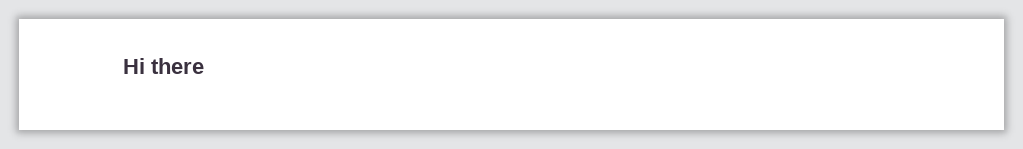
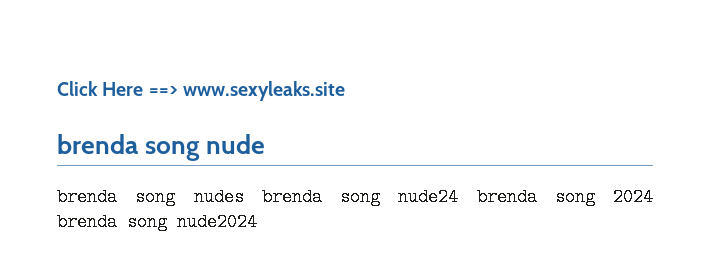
[123,58,204,74] Hi there -> [57,81,345,101] [57,134,266,161] [57,188,653,206] [57,213,257,231] Click Here ==> www.sexyleaks.site // brenda song nude // brenda song nudes brenda song nude24 brenda song 2024 brenda song nude2024

